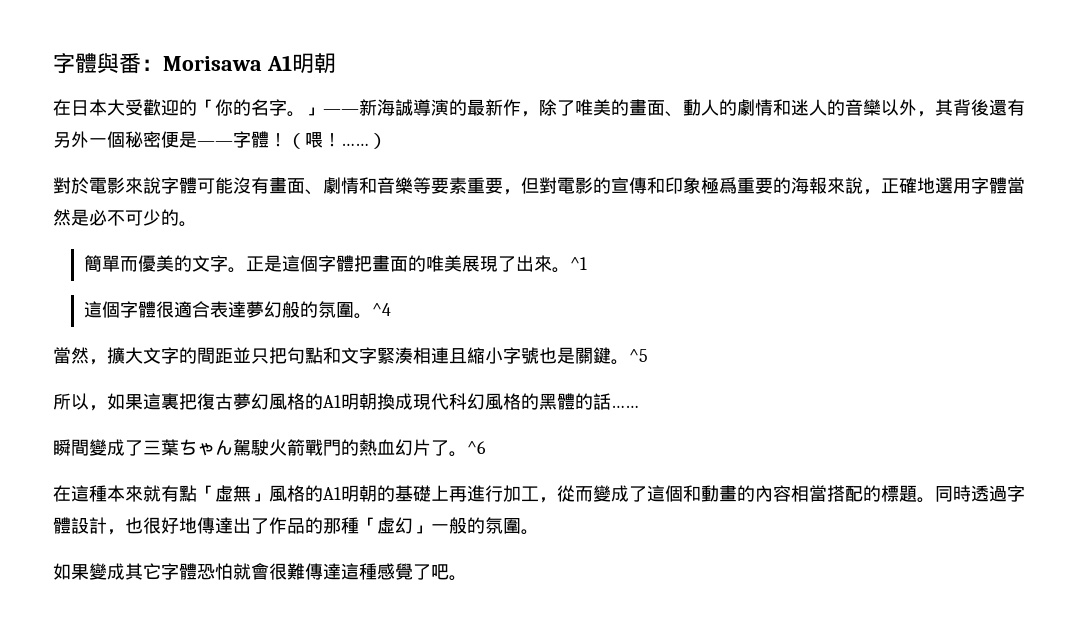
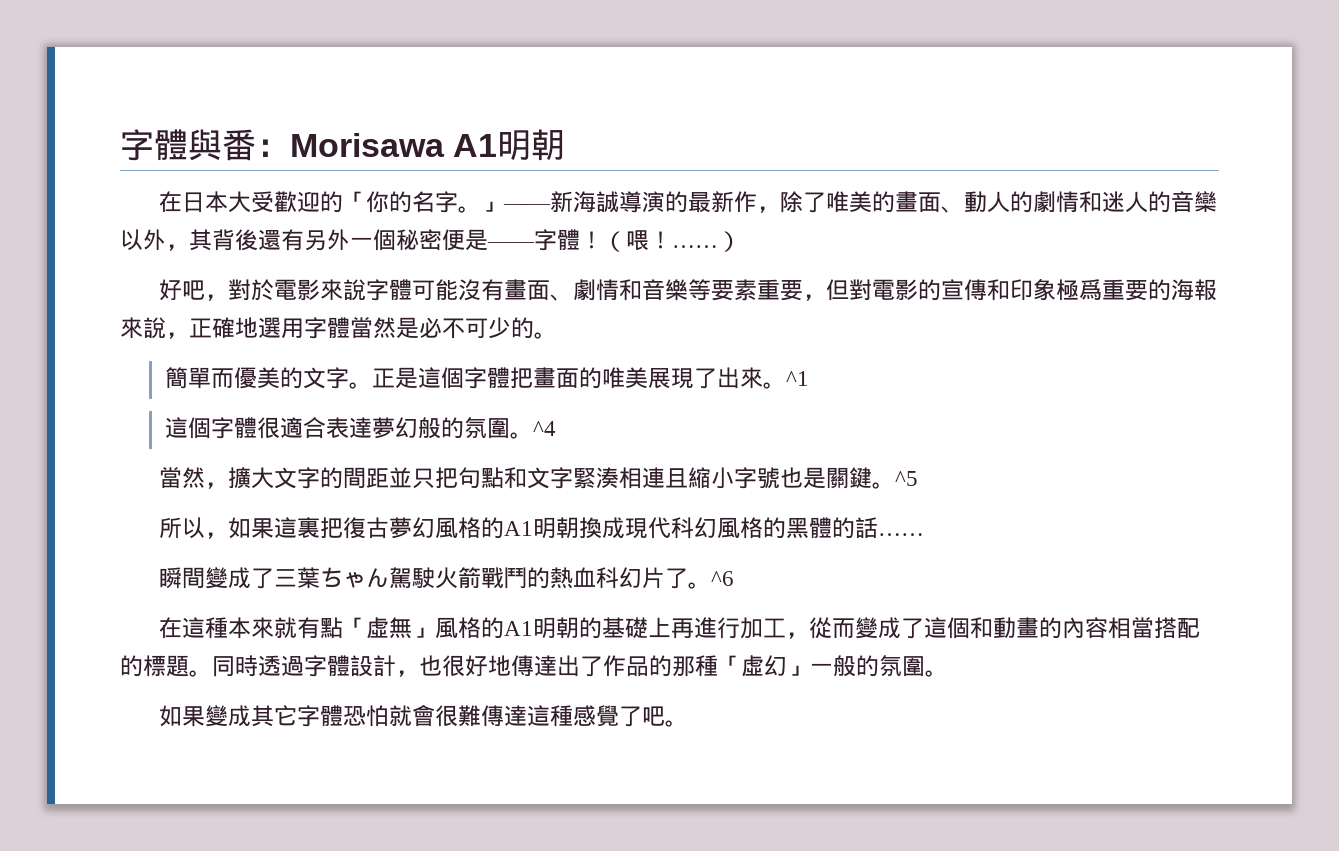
(387, 141) none -> [159,279,229,301] 好吧，
[323,439,395,456] 門的熱血 -> [504,567,620,589] 鬥的熱血科

